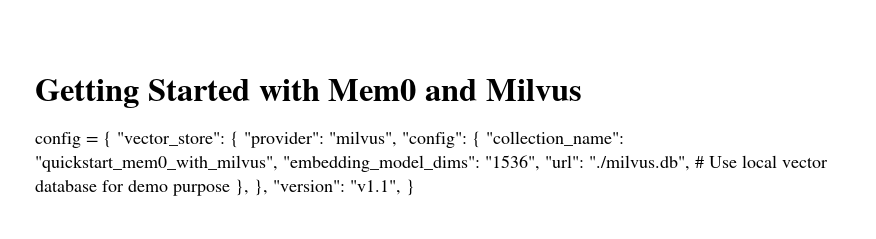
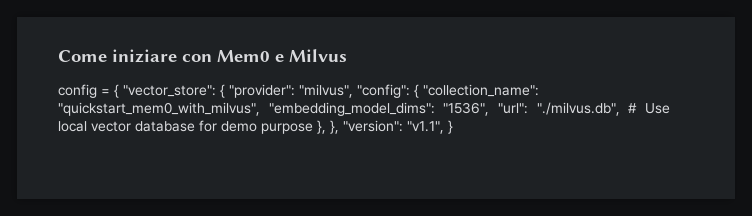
[35,79,478,108] Getting Started with Mem0 and -> [58,49,284,63] Come iniziare con Mem0 e

